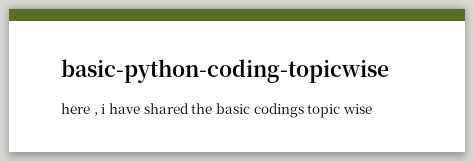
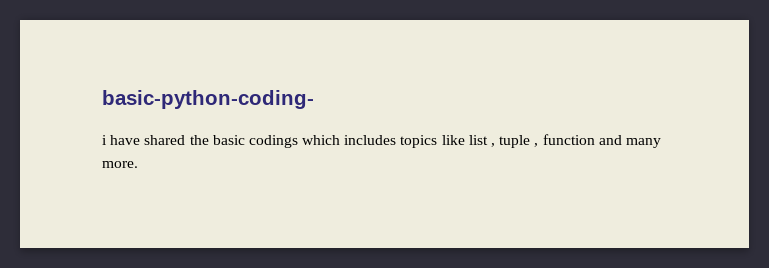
[61,59,389,83] [61,103,98,116] basic-python-coding-topicwise // here , -> [102,90,314,109] basic-python-coding- //
[307,104,372,118] topic wise -> [302,134,661,148] [102,161,138,168] which includes topics like list , tuple , function and many more.

